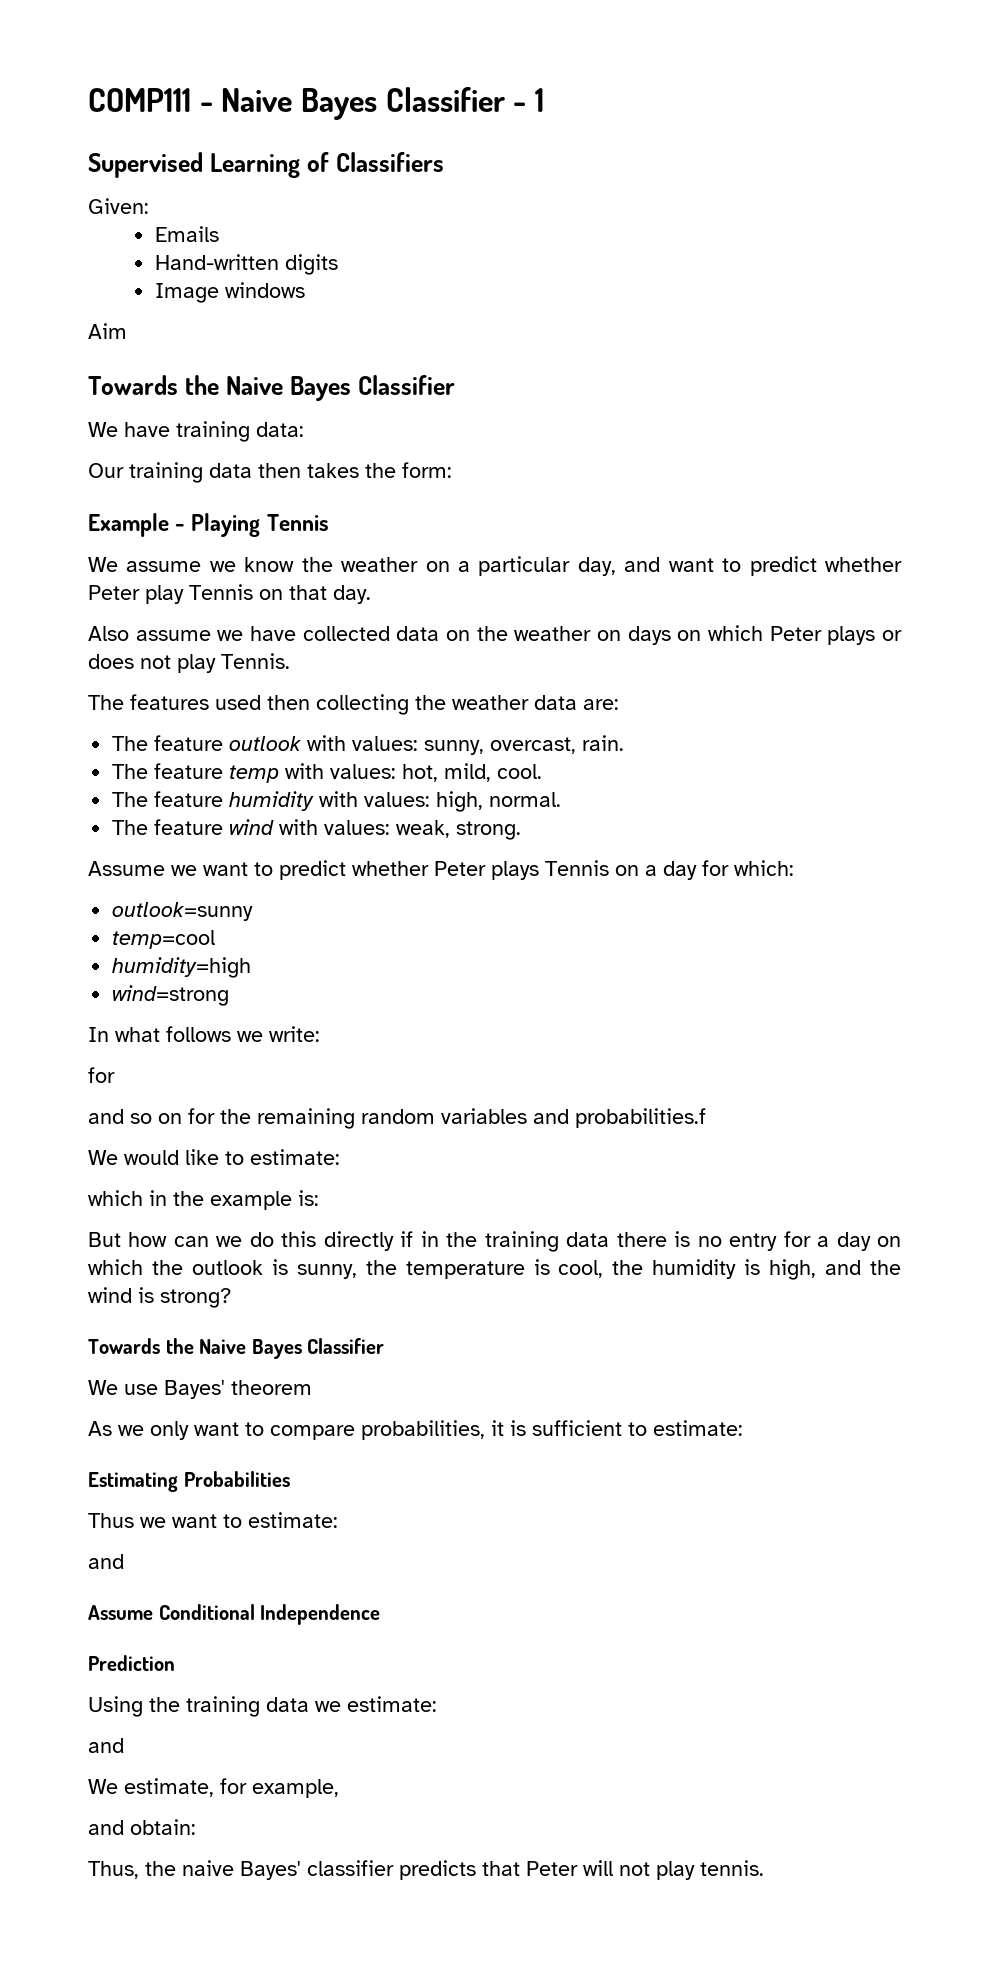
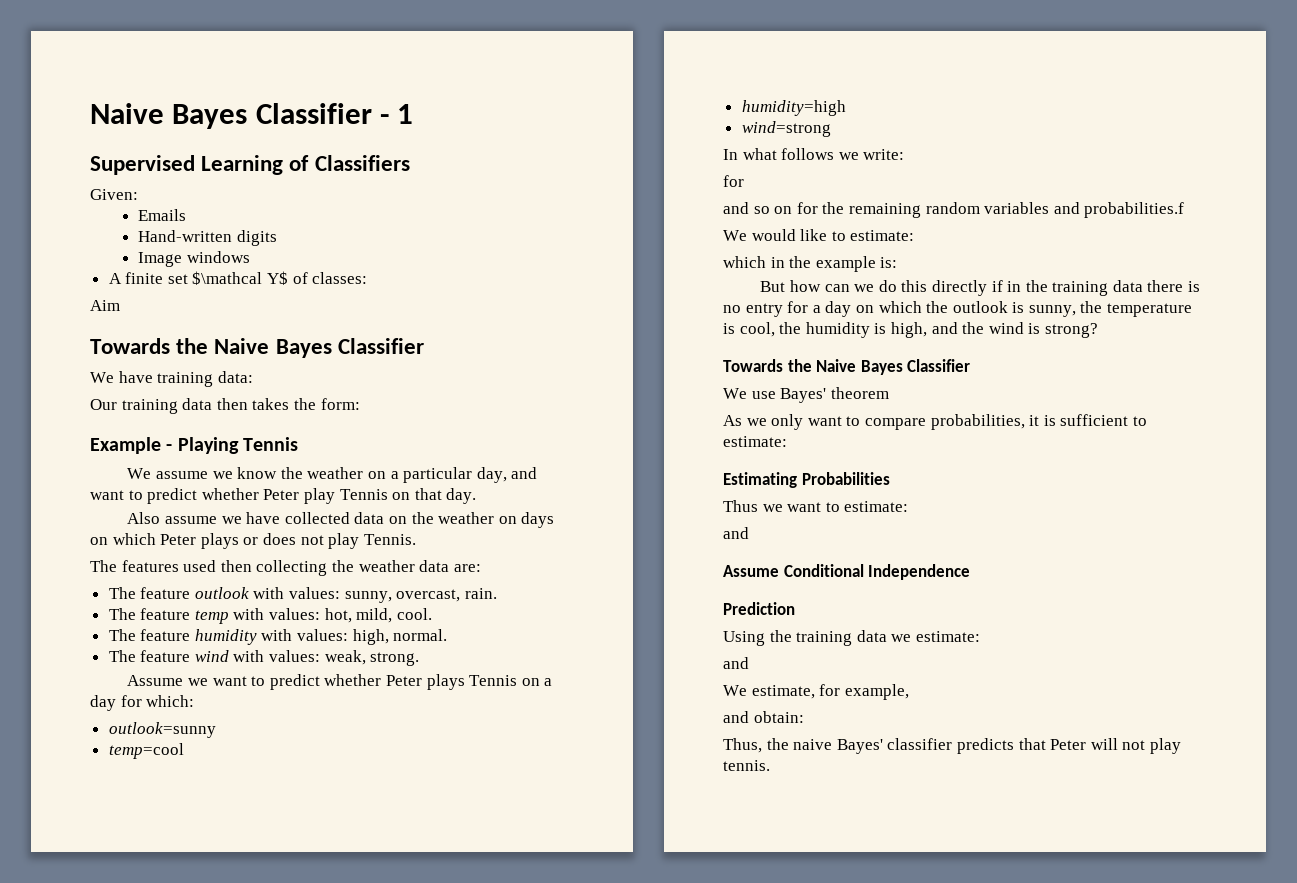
[88,88,213,112] COMP111 - -> (90, 113) none
(306, 290) none -> [108,271,368,285] // A finite set $\mathcal Y$ of classes:

